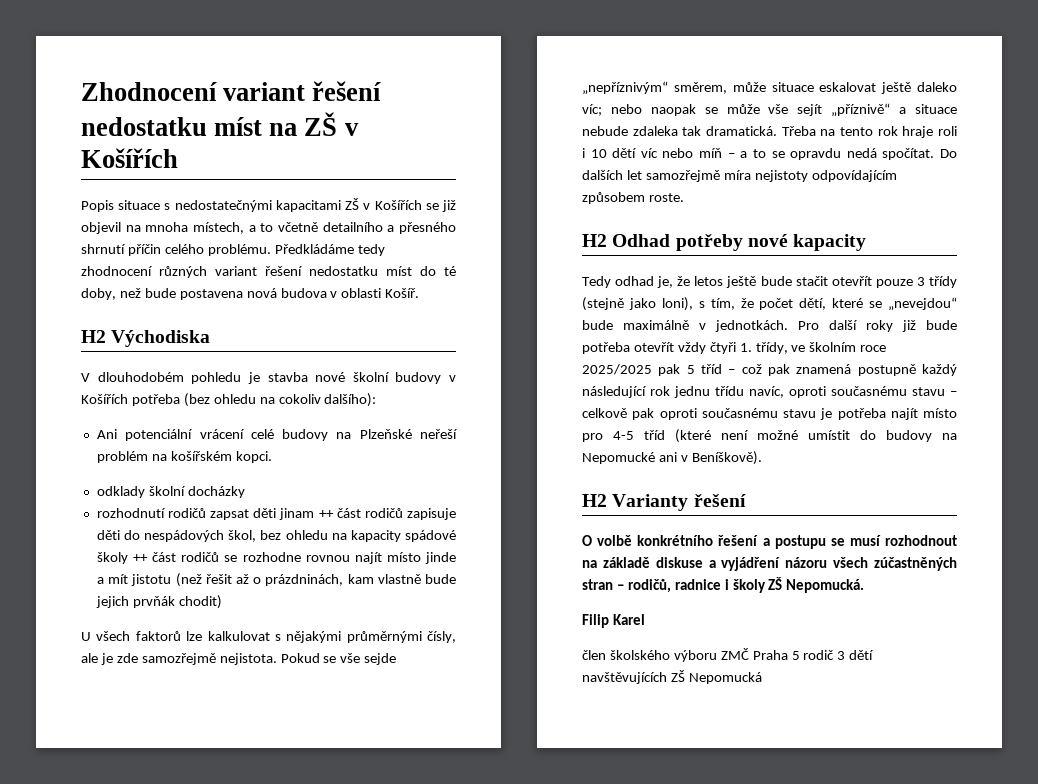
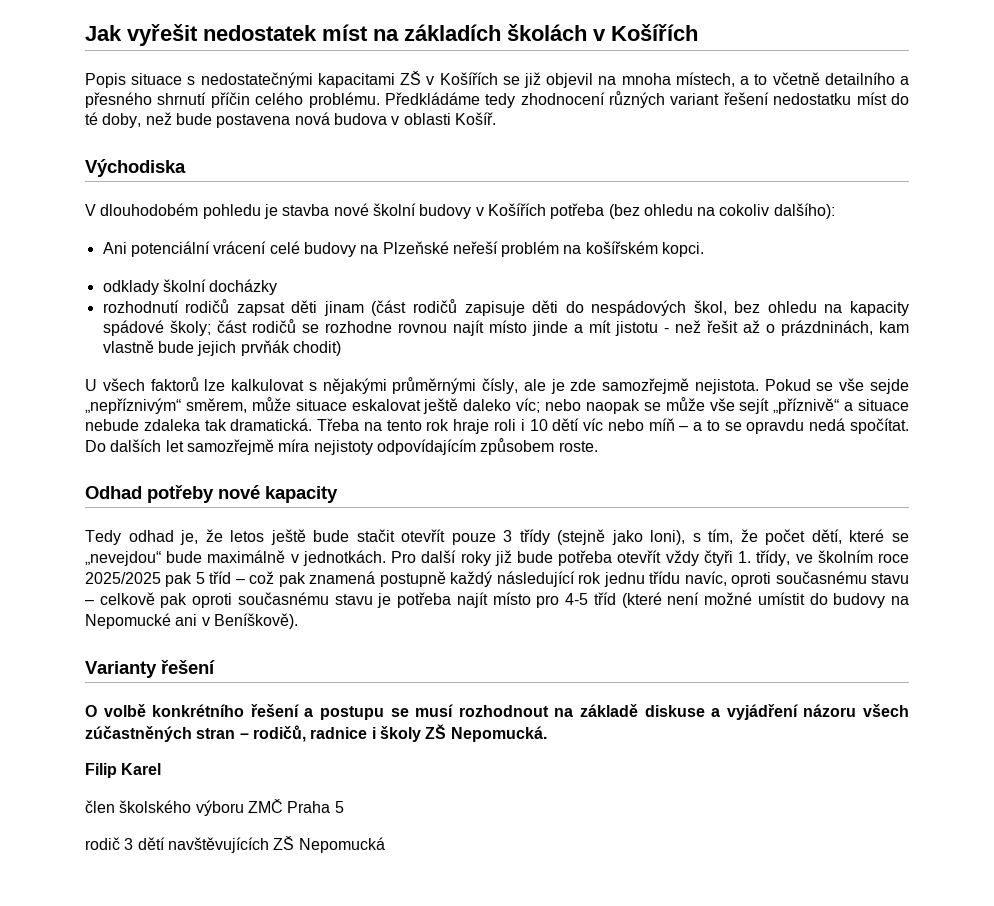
[81,81,382,101] [81,112,338,136] Zhodnocení variant řešení nedostatku míst na ZŠ -> [85,24,587,46] Jak vyřešit nedostatek míst na základích školách
[81,330,106,343] H2 -> (496, 118) none
[318,508,361,518] ++ část -> [371,300,407,316] (část
[96,552,149,564] školy ++ -> [169,320,211,336] školy;
[175,573,202,587] (než -> [663,320,701,333] - než
[582,234,607,247] H2 -> (598, 446) none
[582,494,607,507] H2 -> (298, 621) none
(800, 655) none -> (344, 807) //

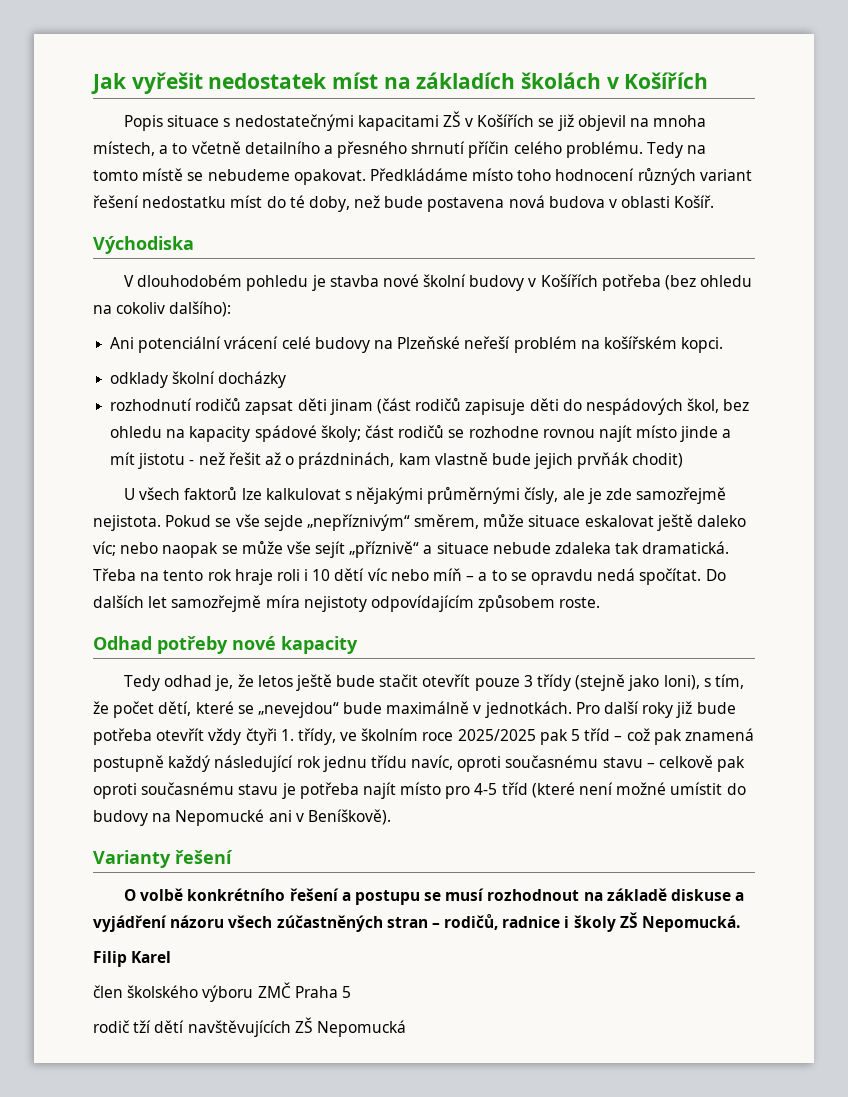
[384,92,605,108] Předkládáme tedy zhodnocení -> [647,142,707,158] [93,168,635,185] Tedy na tomto místě se nebudeme opakovat. Předkládáme místo toho hodnocení
[124,838,134,850] 3 -> [133,1020,152,1033] tží

